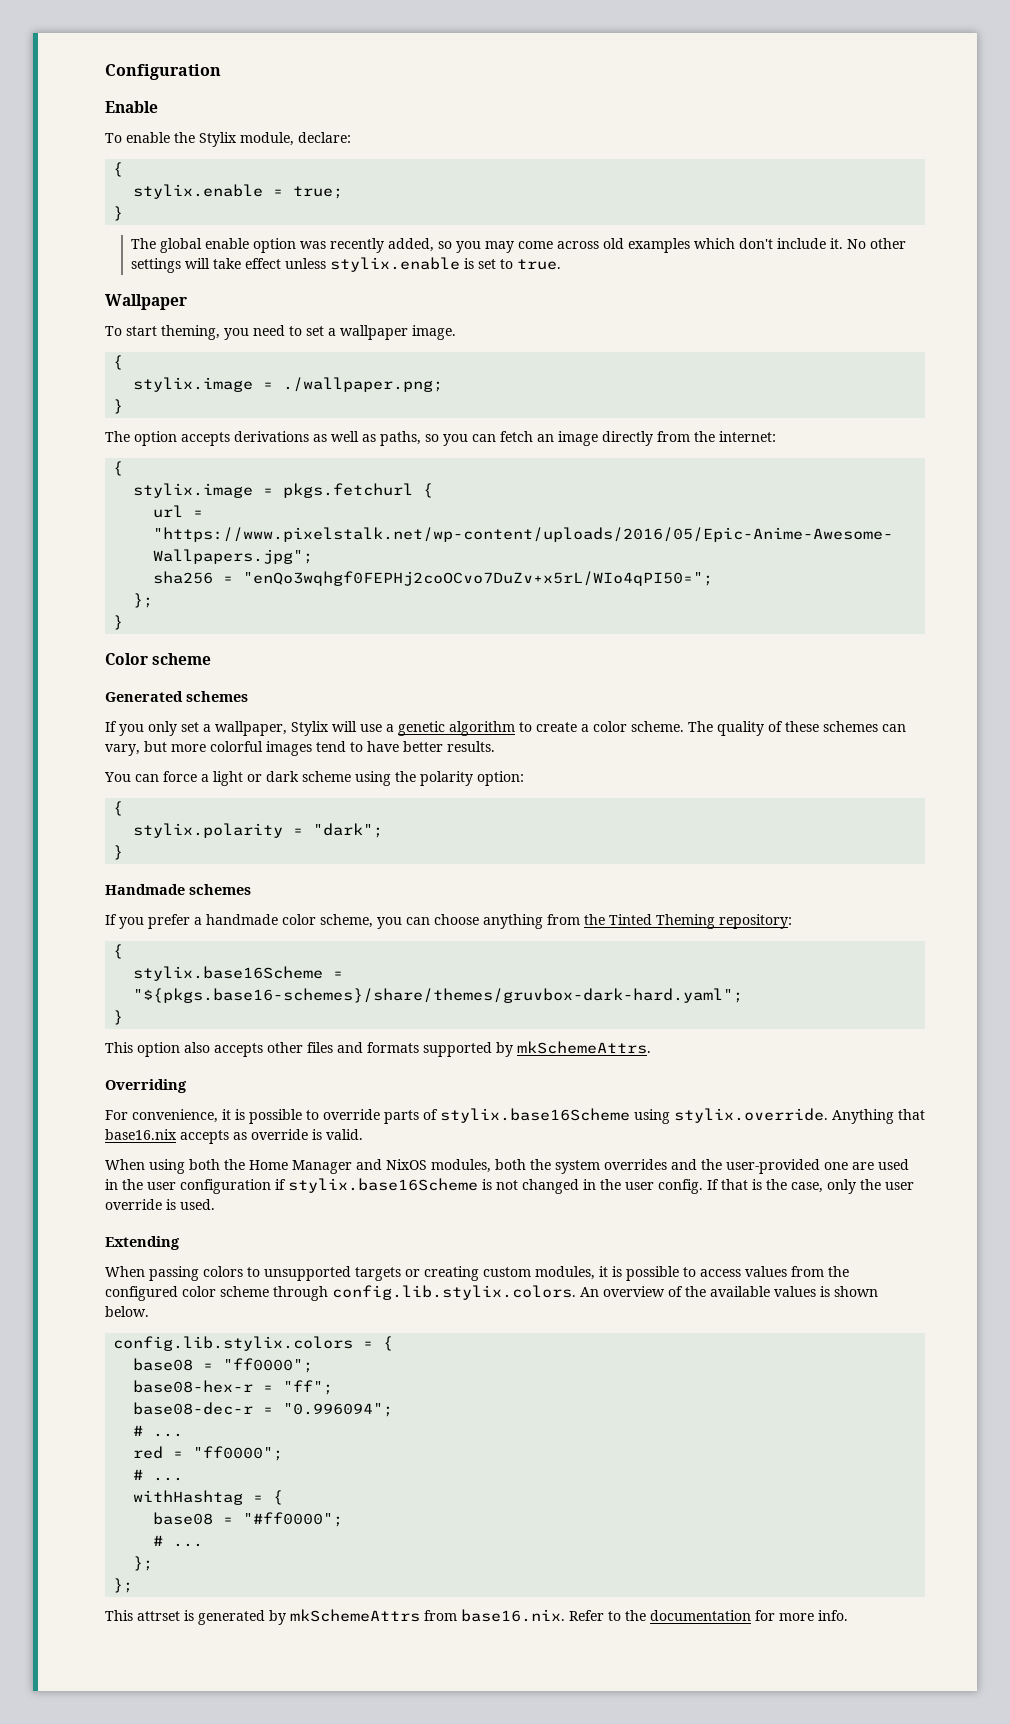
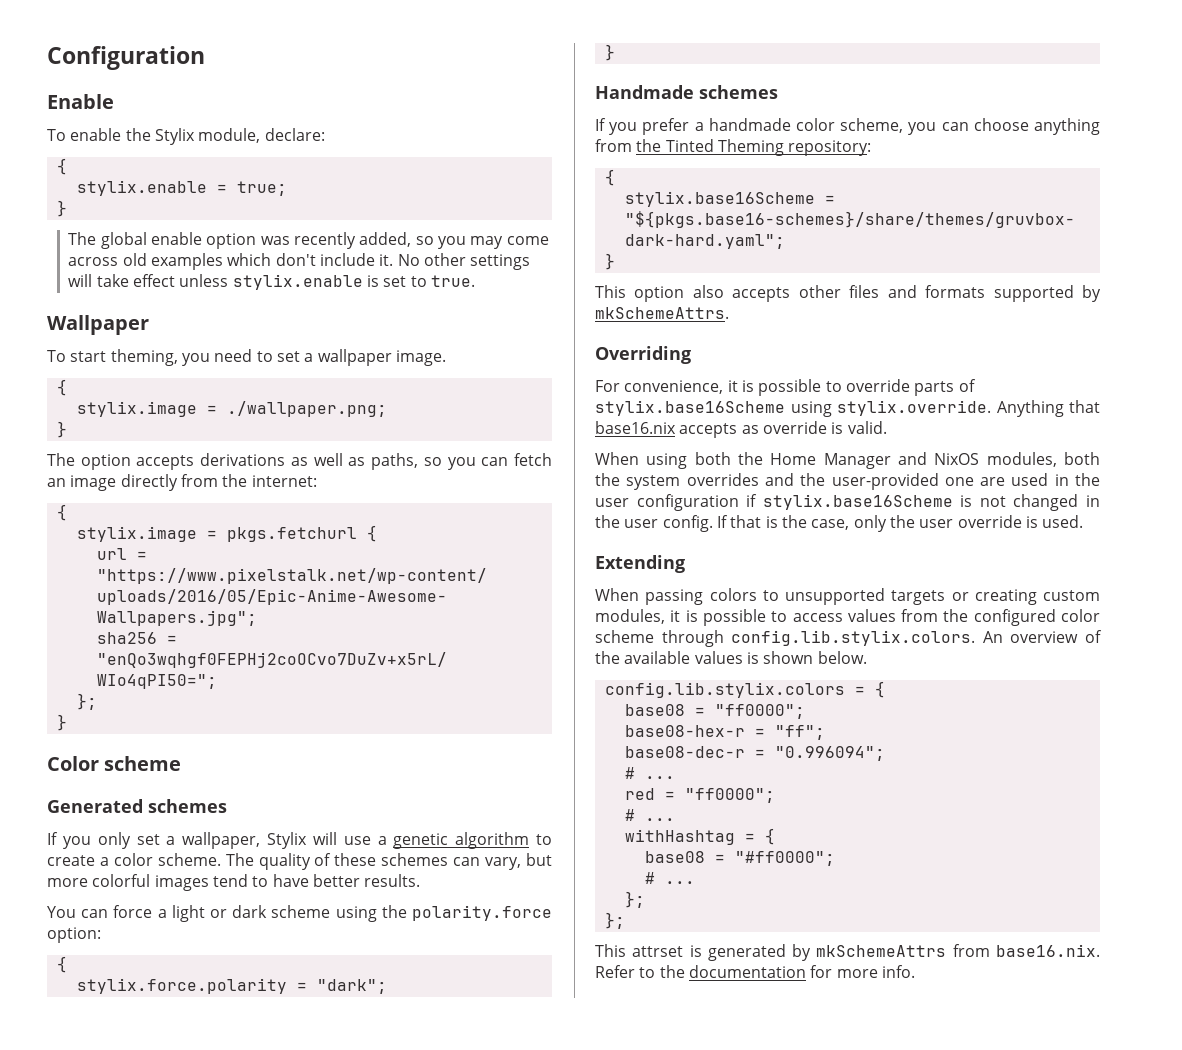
[420,771,473,786] polarity -> [412,905,552,921] polarity.force
[133,823,284,838] stylix.polarity -> [76,978,287,994] stylix.force.polarity

